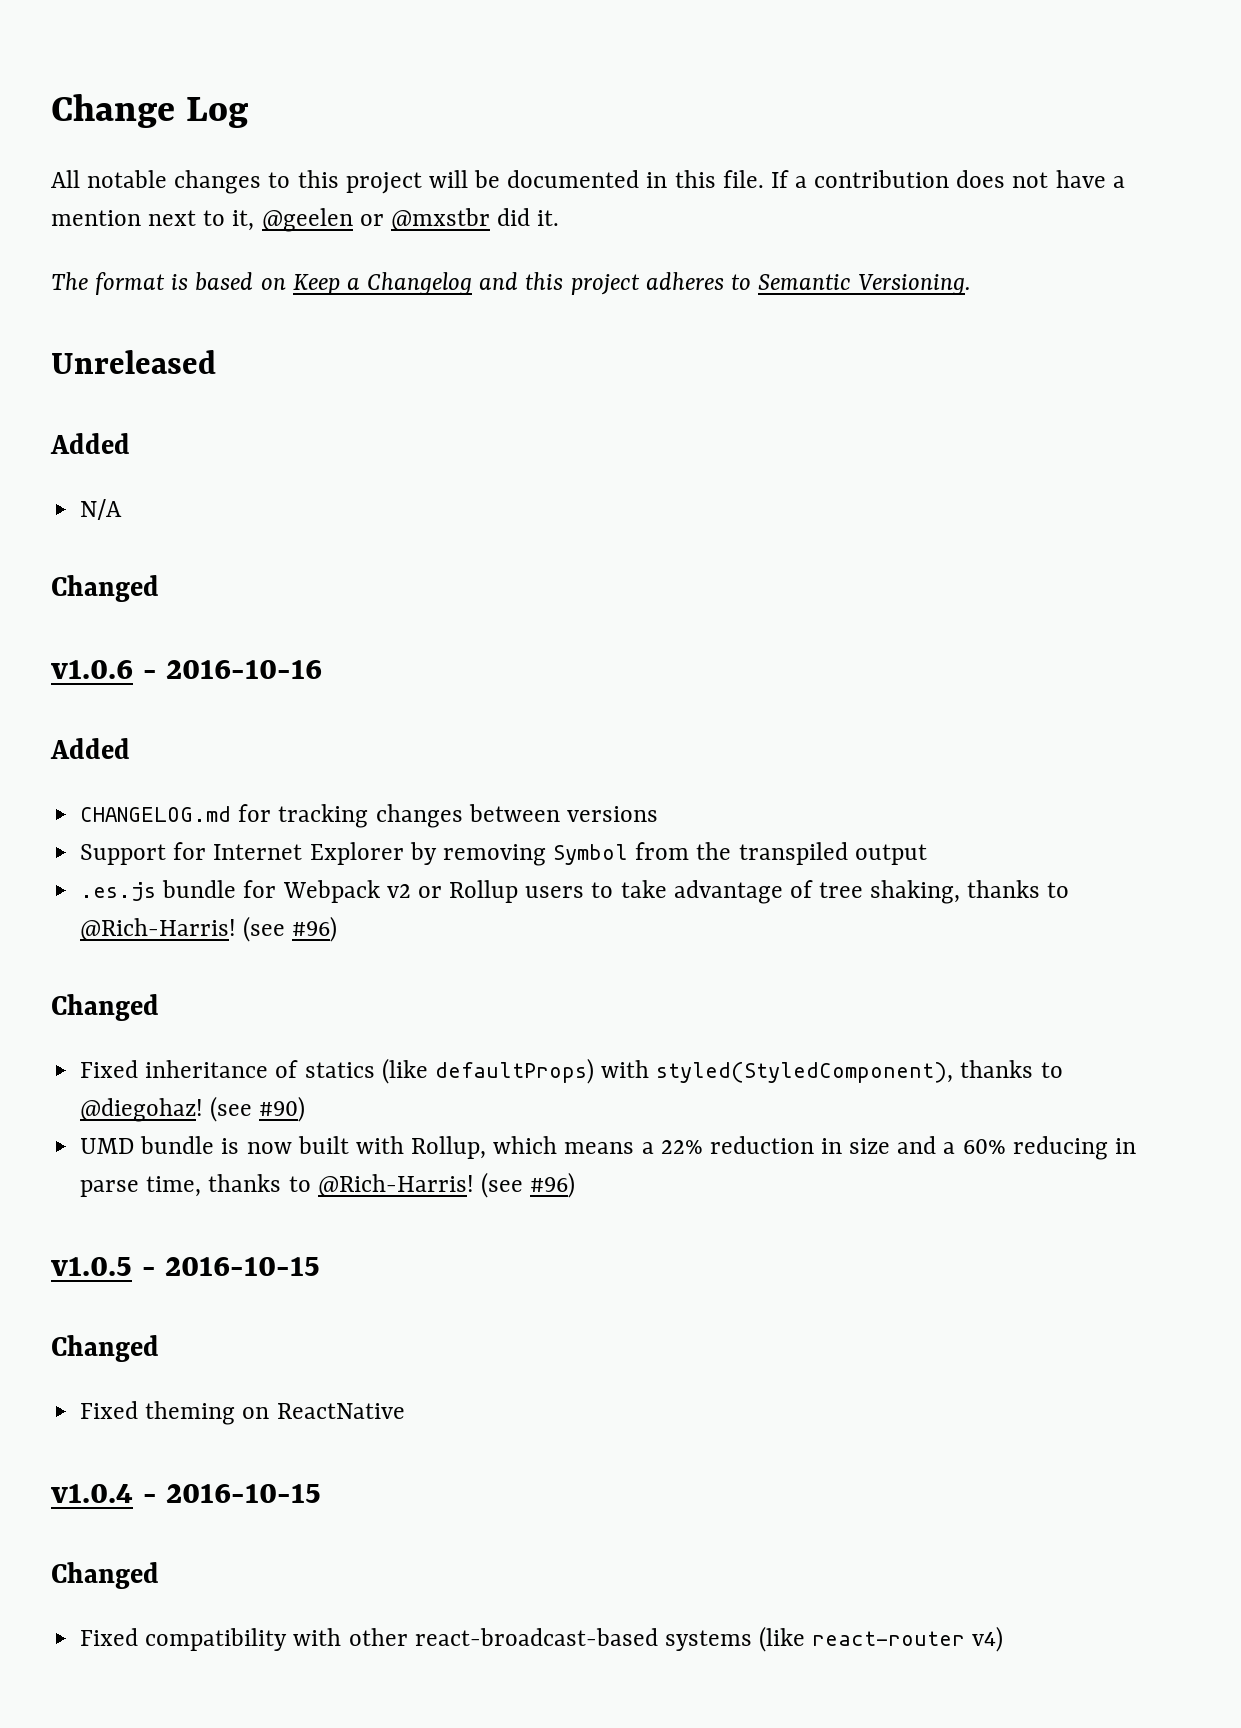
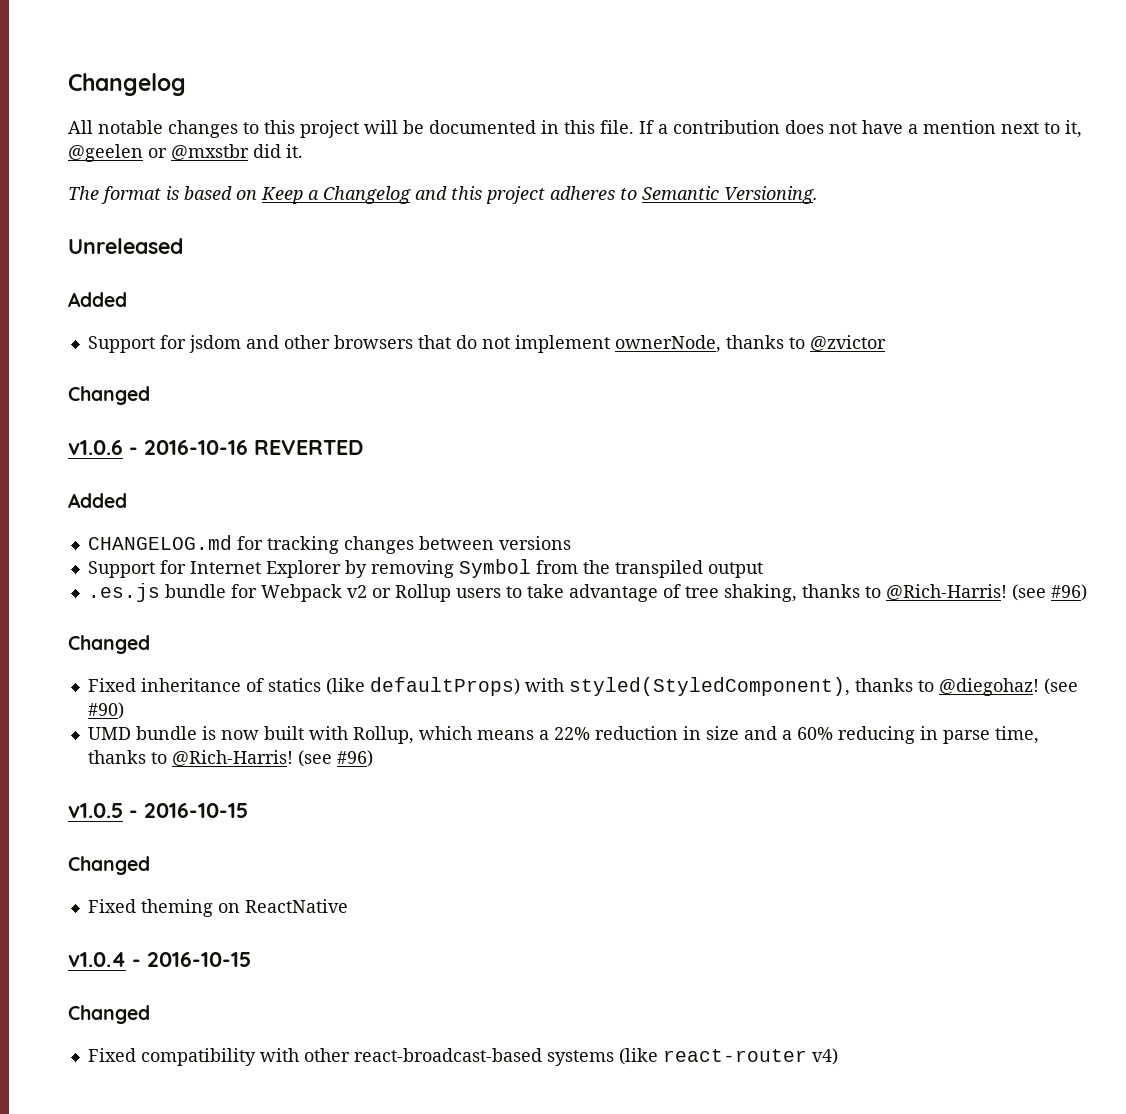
[51,94,249,128] Change Log -> [68,73,186,96] Changelog
[80,499,123,520] N/A -> [87,335,886,353] Support for jsdom and other browsers that do not implement ownerNode, thanks to @zvictor
(323, 669) none -> [254,440,363,455] REVERTED

